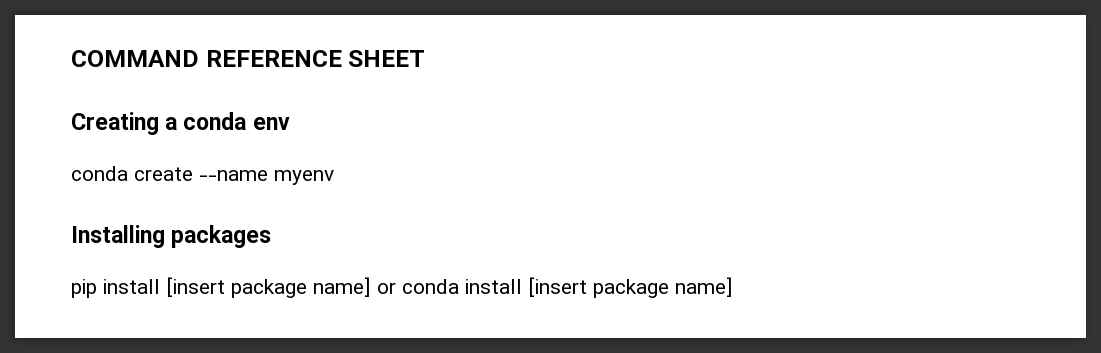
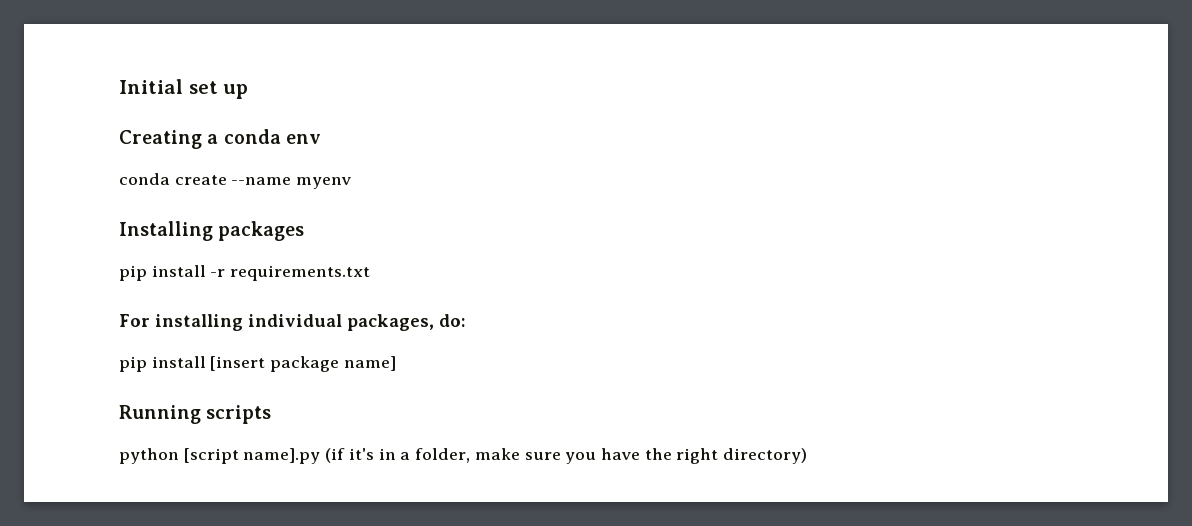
[71,50,426,67] COMMAND REFERENCE SHEET -> [119,79,249,99] Initial set up
[166,277,733,298] [insert package name] or conda install [insert package name] -> [210,265,371,281] [119,314,466,331] [119,356,396,372] [119,405,272,424] [119,448,808,464] -r requirements.txt // For installing individual packages, do: // pip install [insert package name] // Running scripts // python [script name].py (if it's in a folder, make sure you have the right directory)

